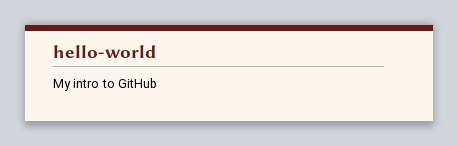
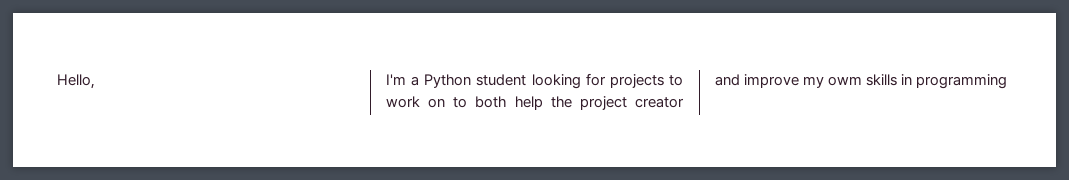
[53,45,156,58] [53,78,158,91] hello-world // My intro to GitHub -> [57,74,95,89] [386,73,683,89] [386,96,684,110] [715,74,1008,89] Hello, // I'm a Python student looking for projects to work on to both help the project creator and improve my owm skills in programming

